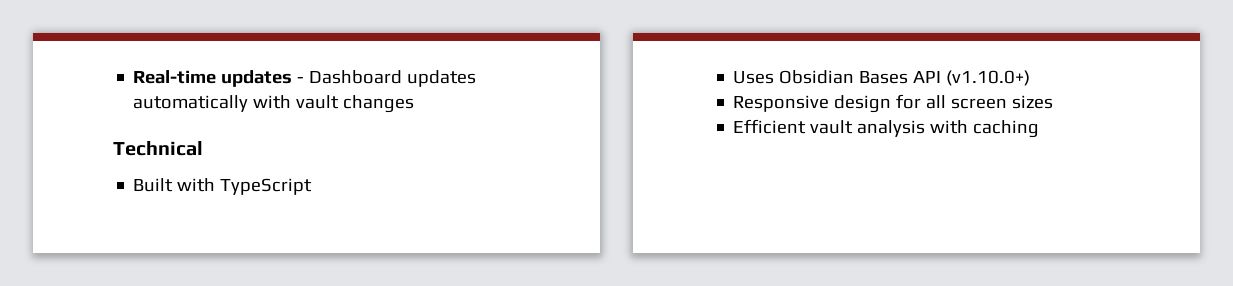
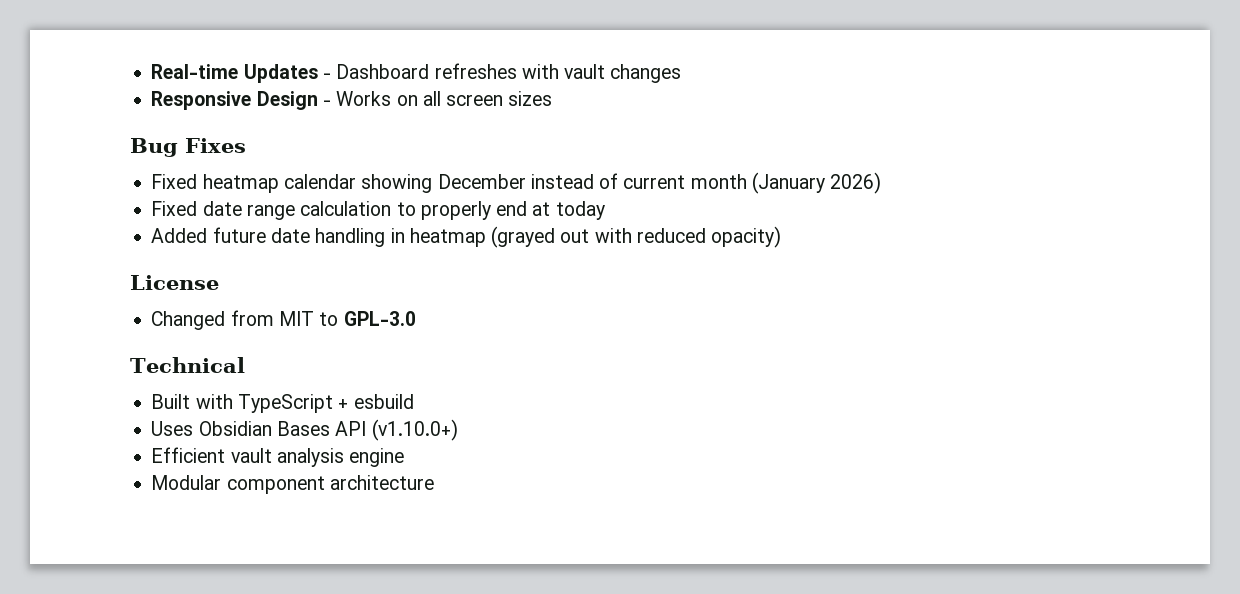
[221,70,293,87] updates -> [243,64,318,83] Updates
[407,70,477,87] [133,95,249,112] updates automatically -> [434,63,517,79] refreshes
(415, 104) none -> [151,91,553,110] [130,138,246,157] [151,172,882,194] [151,201,605,220] [151,226,782,248] [130,275,219,290] [151,310,416,330] // Responsive Design - Works on all screen sizes // Bug Fixes // Fixed heatmap calendar showing December instead of current month (January 2026) // Fixed date range calculation to properly end at today // Added future date handling in heatmap (grayed out with reduced opacity) // License // Changed from MIT to GPL-3.0
(313, 186) none -> [338,394,414,409] + esbuild
[733,94,1054,113] // Responsive design for all screen sizes -> (458, 430) none
[930,120,1040,138] with caching -> [349,448,405,467] [151,475,434,494] engine // Modular component architecture

